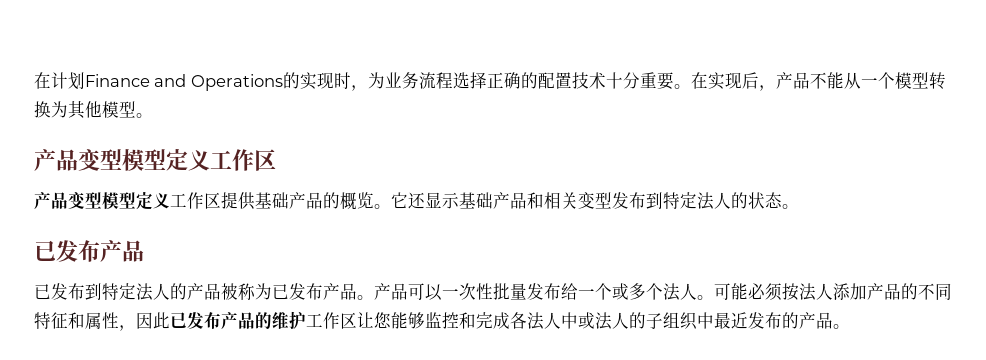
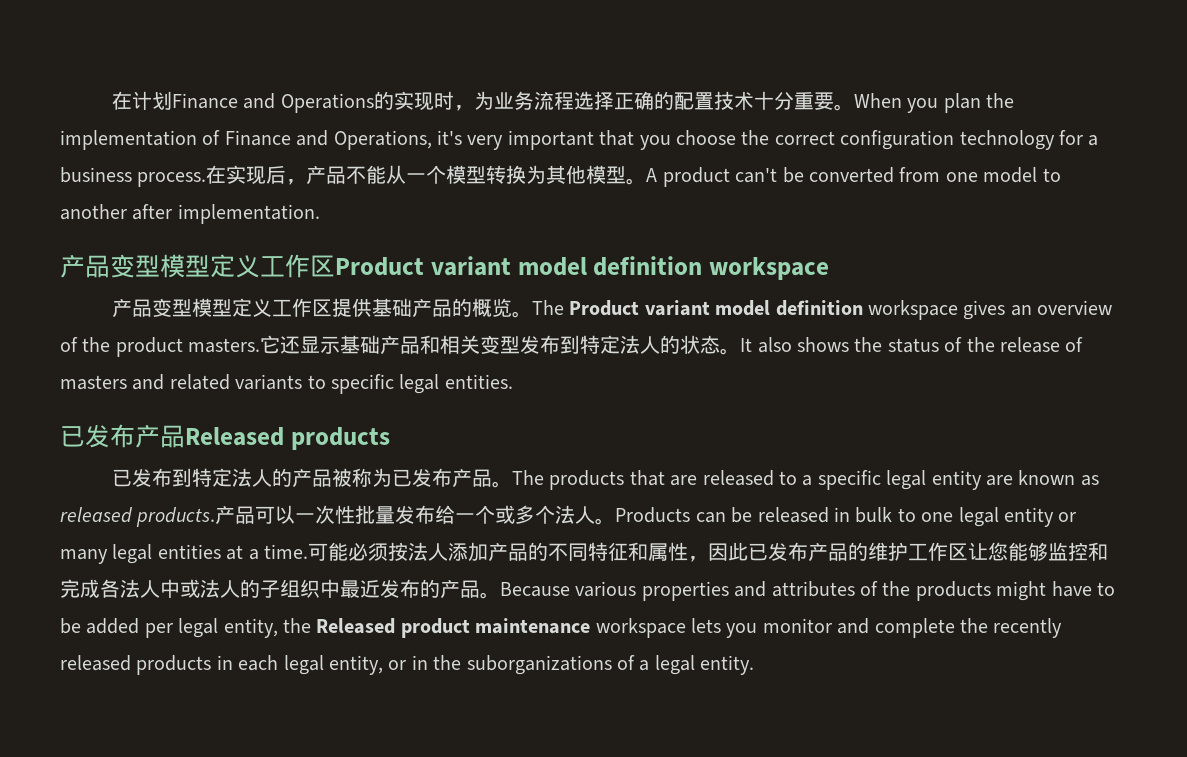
(691, 86) none -> [853,93,1014,113] [60,130,1099,150] [60,167,207,187] When you plan the implementation of Finance and Operations, it's very important that you choose the correct configuration technology for a business process.
[34,149,276,171] // 产品变型模型定义工作区 -> [646,167,1061,187] [60,204,320,224] [60,254,829,280] A product can't be converted from one model to another after implementation. // 产品变型模型定义工作区Product variant model definition workspace
(391, 206) none -> [531,300,1113,320] [60,337,261,357] The Product variant model definition workspace gives an overview of the product masters.
[34,240,144,262] // 已发布产品 -> [740,337,1084,353] [60,374,513,394] [60,424,390,450] It also shows the status of the release of masters and related variants to specific legal entities. // 已发布产品Released products
(374, 297) none -> [511,470,1099,490] [60,507,216,527] The products that are released to a specific legal entity are known as released products.
(714, 297) none -> [615,507,1077,527] [60,544,308,564] Products can be released in bulk to one legal entity or many legal entities at a time.
(850, 326) none -> [500,581,1115,601] [60,618,1063,638] [60,655,755,675] Because various properties and attributes of the products might have to be added per legal entity, the Released product maintenance workspace lets you monitor and complete the recently released products in each legal entity, or in the suborganizations of a legal entity.

